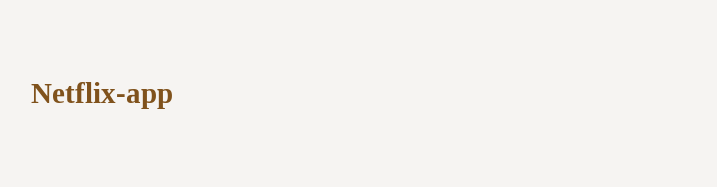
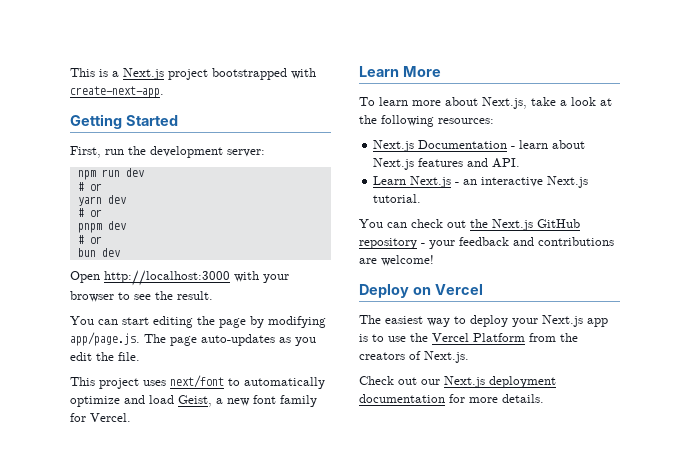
[31,82,173,109] Netflix-app -> [70,68,316,80] [70,86,164,98] [70,114,178,129] [70,146,265,158] [77,168,144,180] [77,182,102,191] [77,195,126,206] [77,208,102,217] [77,221,126,233] [77,235,102,244] [77,248,120,257] [70,270,289,286] [70,291,213,302] [70,316,326,328] [70,332,316,346] [70,352,140,361] [70,375,325,389] [70,395,317,407] [70,413,131,422] [359,66,441,77] [359,97,612,109] [359,115,494,127] [373,140,586,152] [373,158,521,170] [373,176,589,188] [373,194,422,203] [359,219,580,231] [359,237,614,249] [359,255,434,266] [359,284,483,298] [359,315,608,327] [359,333,578,342] [359,351,469,363] [359,376,556,388] [359,394,544,403] This is a Next.js project bootstrapped with create-next-app. // Getting Started // First, run the development server: // npm run dev // # or // yarn dev // # or // pnpm dev // # or // bun dev // Open http://localhost:3000 with your browser to see the result. // You can start editing the page by modifying app/page.js. The page auto-updates as you edit the file. // This project uses next/font to automatically optimize and load Geist, a new font family for Vercel. // Learn More // To learn more about Next.js, take a look at the following resources: // Next.js Documentation - learn about Next.js features and API. // Learn Next.js - an interactive Next.js tutorial. // You can check out the Next.js GitHub repository - your feedback and contributions are welcome! // Deploy on Vercel // The easiest way to deploy your Next.js app is to use the Vercel Platform from the creators of Next.js. // Check out our Next.js deployment documentation for more details.

